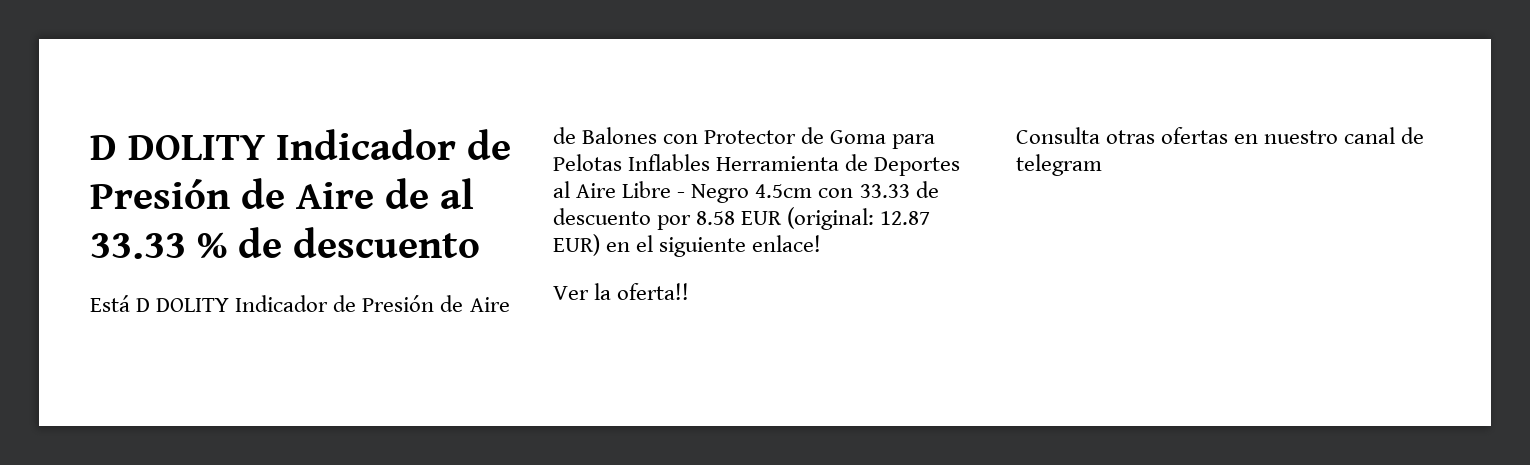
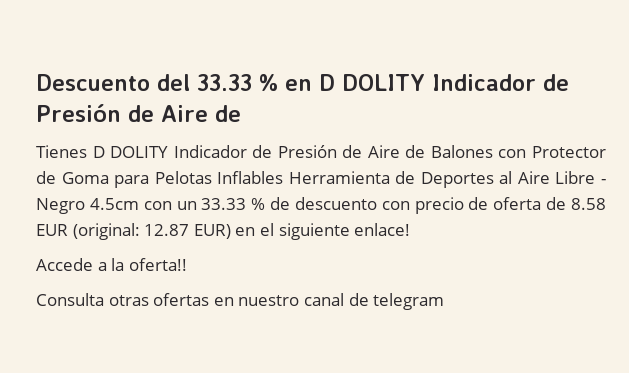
[90,129,511,160] [90,178,474,209] [90,227,480,259] [90,295,130,312] D DOLITY Indicador de Presión de Aire de al 33.33 % de descuento // Está -> [36,74,569,91] [36,104,241,122] [36,145,87,158] Descuento del 33.33 % en D DOLITY Indicador de Presión de Aire de // Tienes
[859,181,939,198] [553,208,692,230] 33.33 de descuento por -> [176,197,567,214] un 33.33 % de descuento con precio de oferta de
[553,286,589,300] Ver -> [36,258,107,271] Accede a

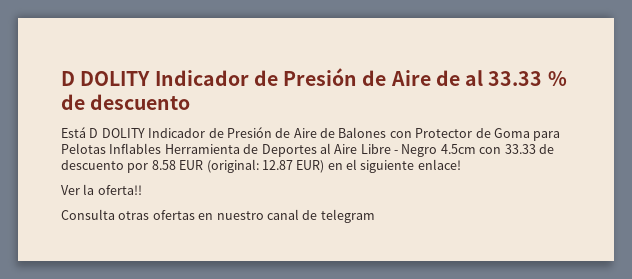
[36,74,569,91] [36,104,241,122] [36,145,87,158] Descuento del 33.33 % en D DOLITY Indicador de Presión de Aire de // Tienes -> [61,68,567,86] [61,94,191,110] [61,127,86,138] D DOLITY Indicador de Presión de Aire de al 33.33 % de descuento // Está
[176,197,567,214] un 33.33 % de descuento con precio de oferta de -> [504,144,554,154] [61,160,149,173] 33.33 de descuento por
[36,258,107,271] Accede a -> [61,185,80,195] Ver

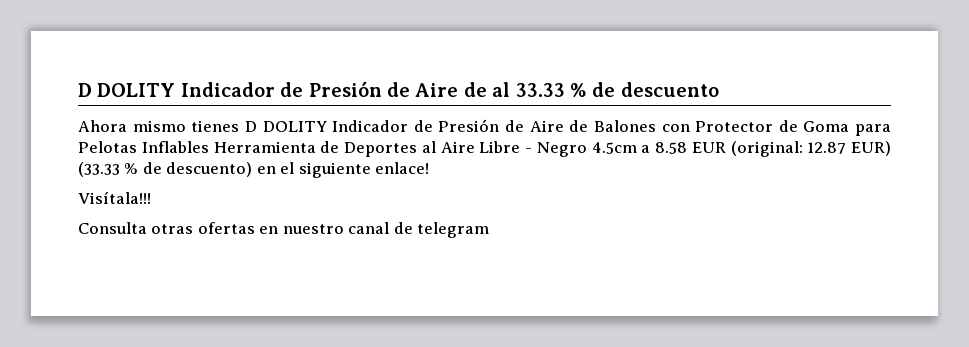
[61,127,86,138] Está -> [78,120,240,132] Ahora mismo tienes
[479,144,554,154] [61,160,149,173] con 33.33 de descuento por -> [641,145,651,153] a
(325, 166) none -> [78,162,253,177] (33.33 % de descuento)
[61,184,142,195] Ver la oferta!! -> [78,191,151,204] Visítala!!!

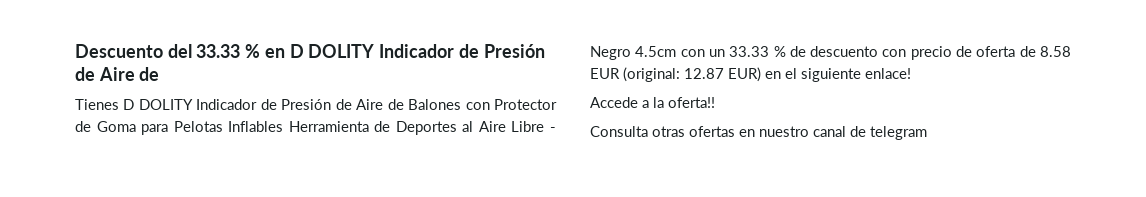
[78,81,719,97] [78,120,240,132] D DOLITY Indicador de Presión de Aire de al 33.33 % de descuento // Ahora mismo tienes -> [75,44,545,58] [75,67,160,81] [75,99,119,110] Descuento del 33.33 % en D DOLITY Indicador de Presión de Aire de // Tienes
[641,145,651,153] a -> [680,46,1036,60] con un 33.33 % de descuento con precio de oferta de
[78,162,253,177] (33.33 % de descuento) -> (761, 74) none
[78,191,151,204] Visítala!!! -> [590,97,715,108] Accede a la oferta!!

